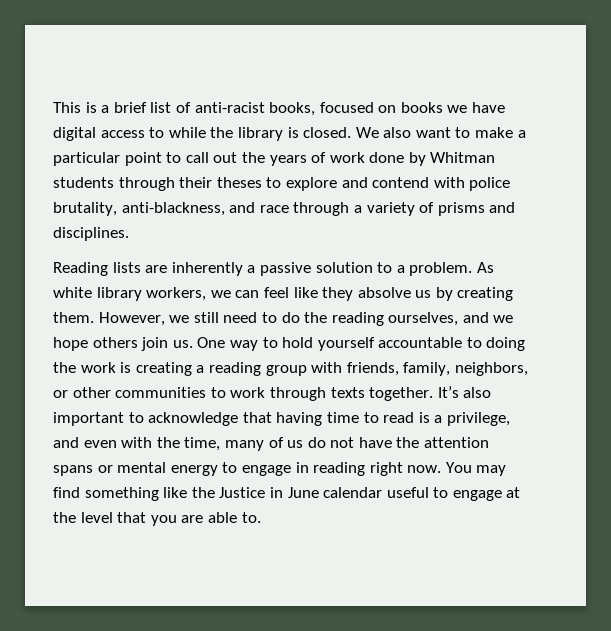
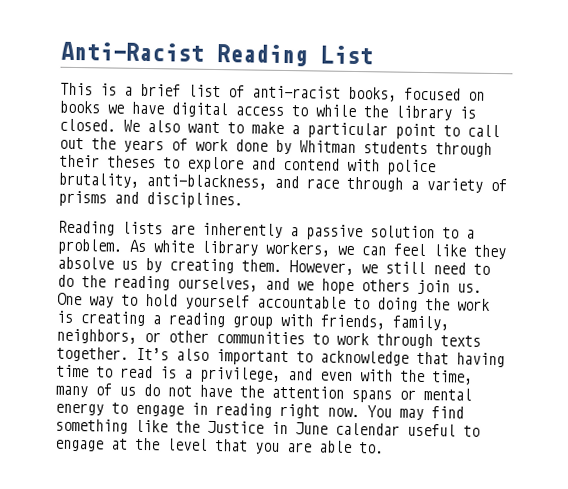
(53, 107) none -> [60,41,373,67] Anti-Racist Reading List //

